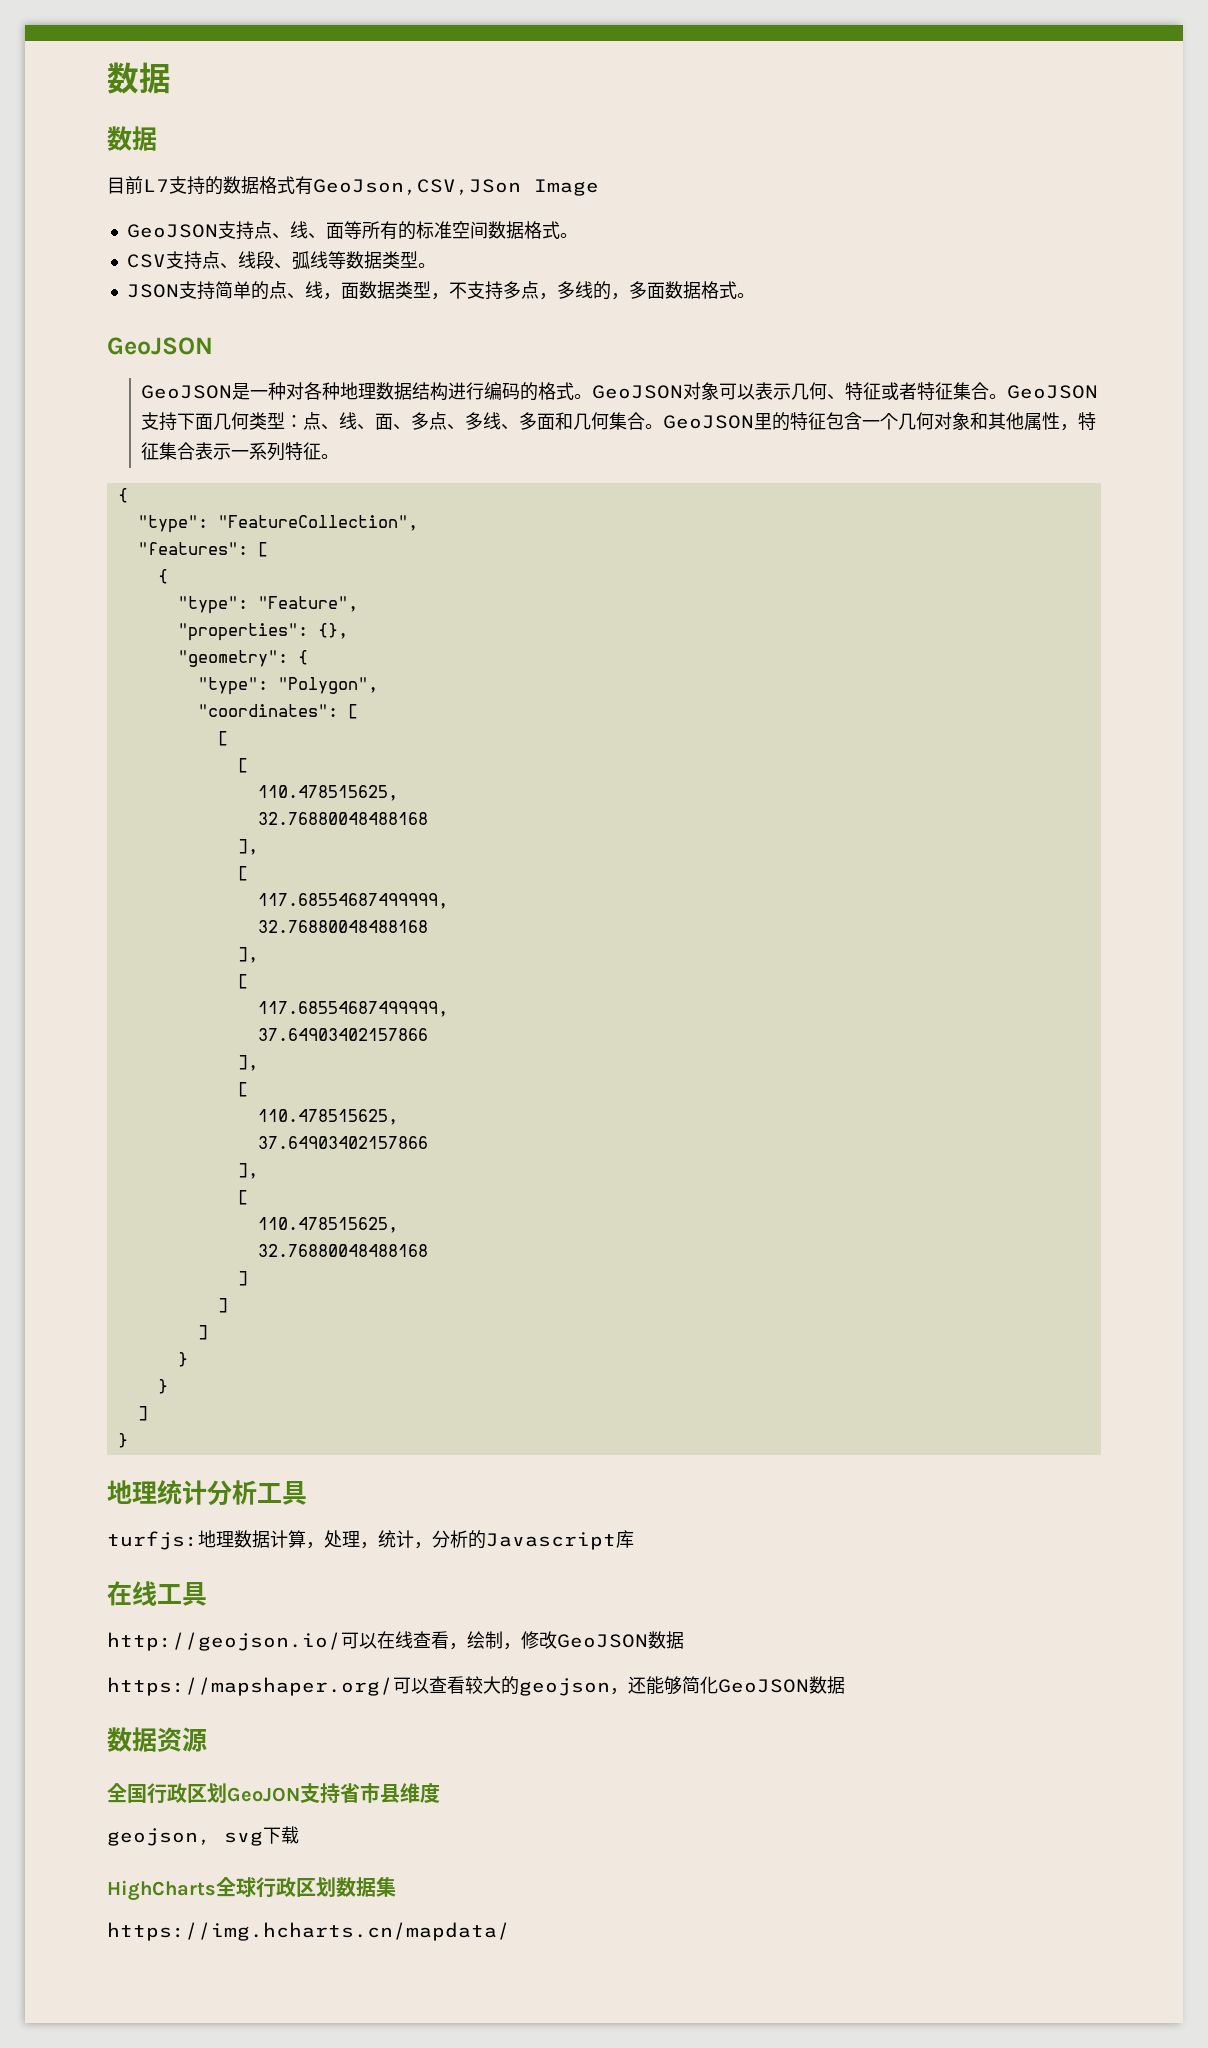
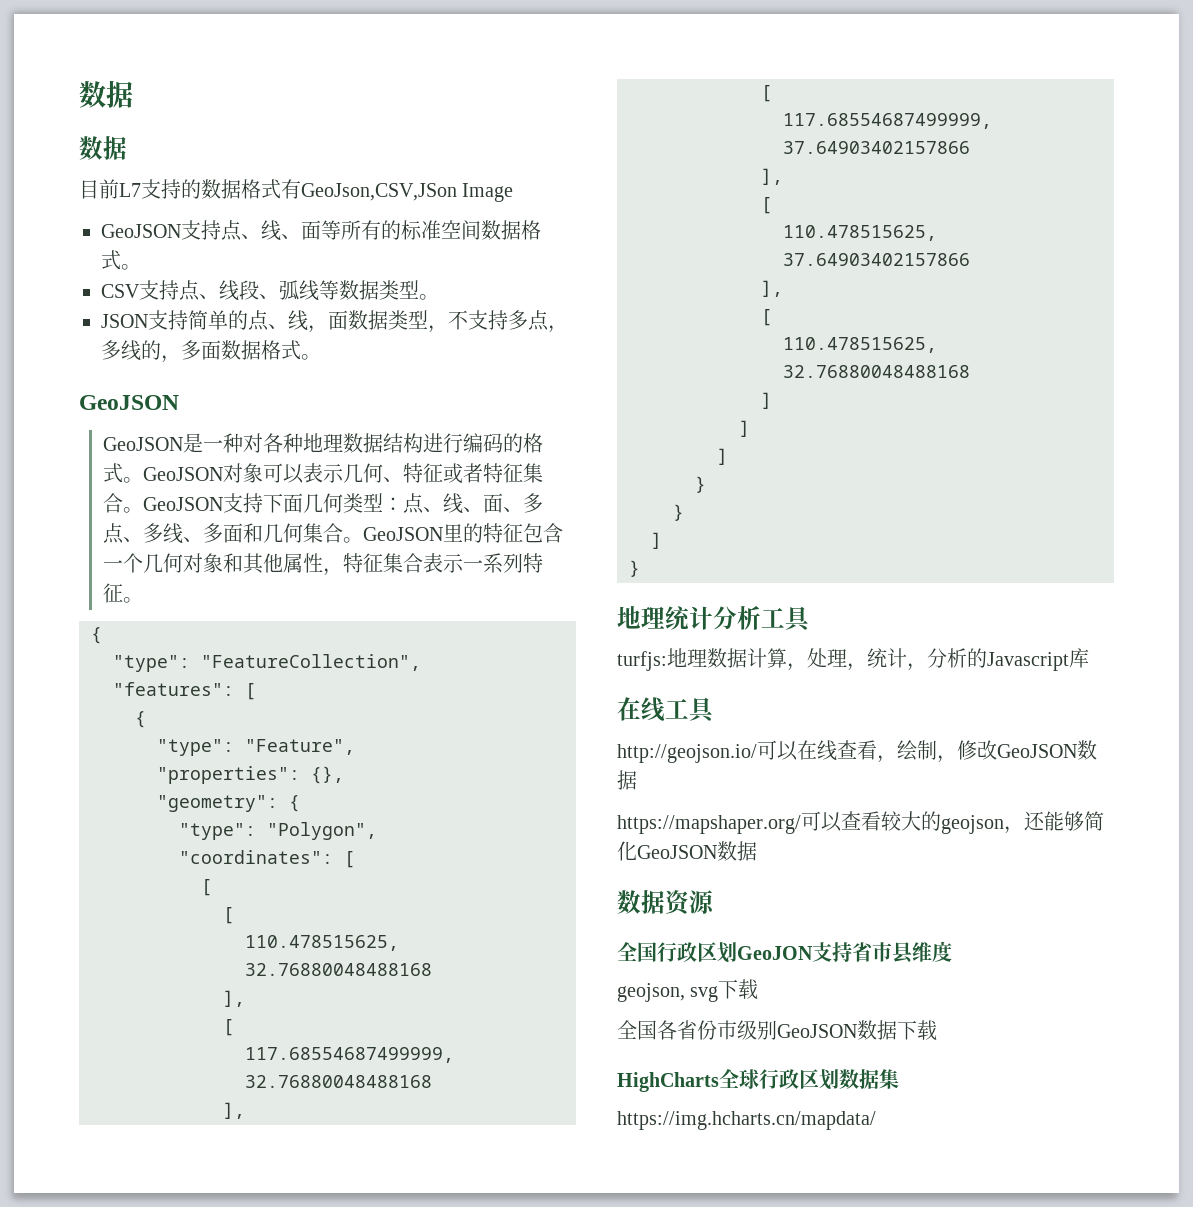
(299, 1835) none -> [617,1020,937,1041] // 全国各省份市级别GeoJSON数据下载

